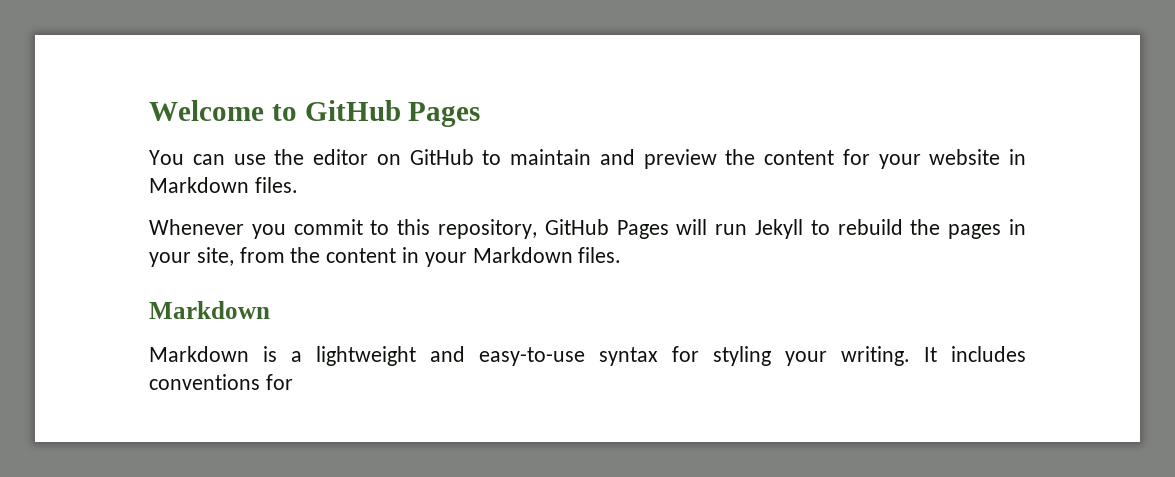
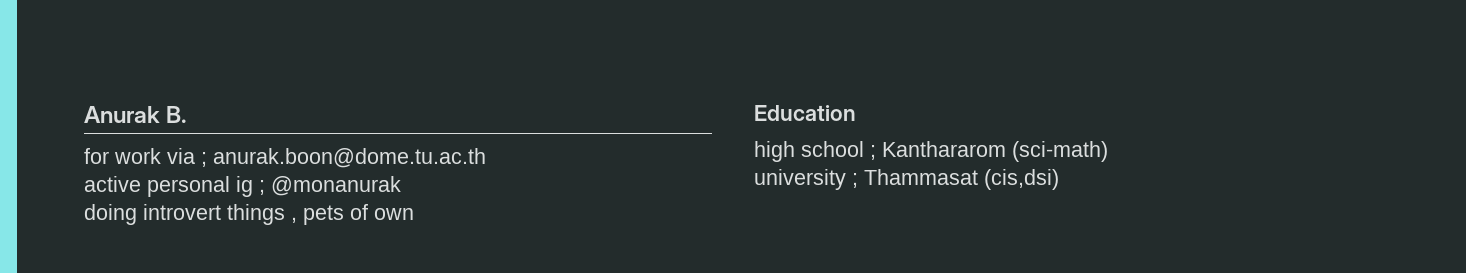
[149,100,481,127] [149,149,1026,169] [149,177,298,193] [149,219,1026,239] [149,247,622,267] [149,301,270,319] [149,346,1026,366] [149,374,293,390] Welcome to GitHub Pages // You can use the editor on GitHub to maintain and preview the content for your website in Markdown files. // Whenever you commit to this repository, GitHub Pages will run Jekyll to rebuild the pages in your site, from the content in your Markdown files. // Markdown // Markdown is a lightweight and easy-to-use syntax for styling your writing. It includes conventions for -> [84,106,188,123] [84,148,486,168] [84,176,401,197] [84,204,414,225] [754,105,856,121] [754,141,1108,162] [754,169,1059,190] Anurak B. // for work via ; anurak.boon@dome.tu.ac.th // active personal ig ; @monanurak // doing introvert things , pets of own // Education // high school ; Kanthararom (sci-math) // university ; Thammasat (cis,dsi)

